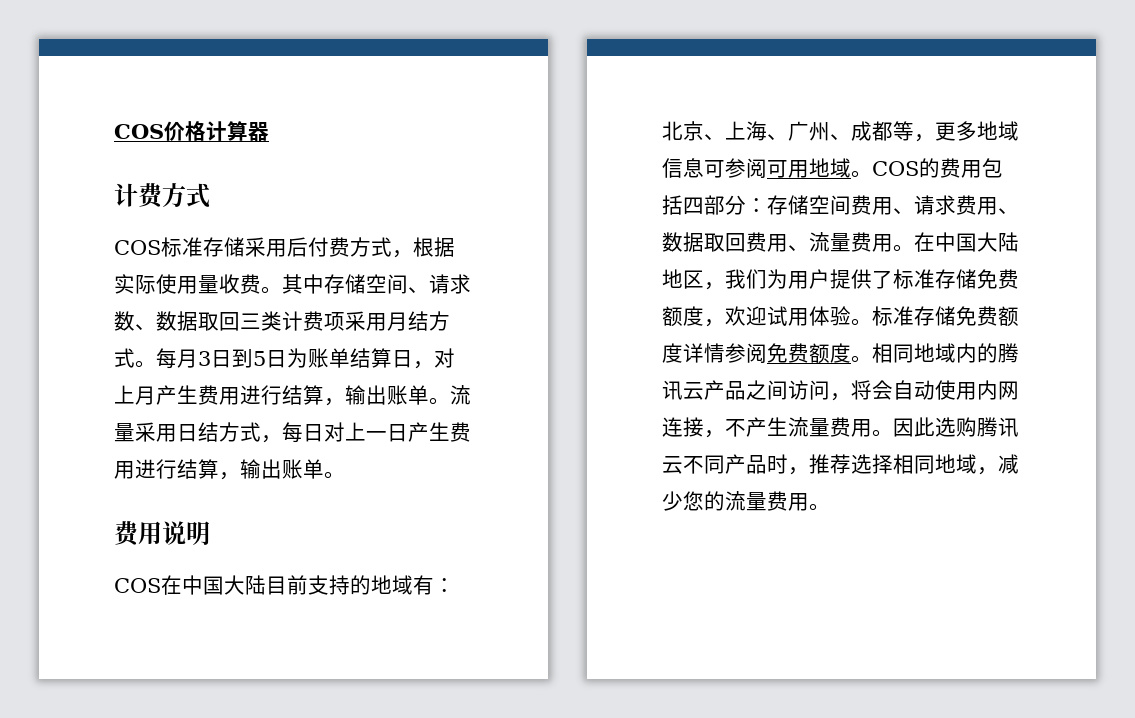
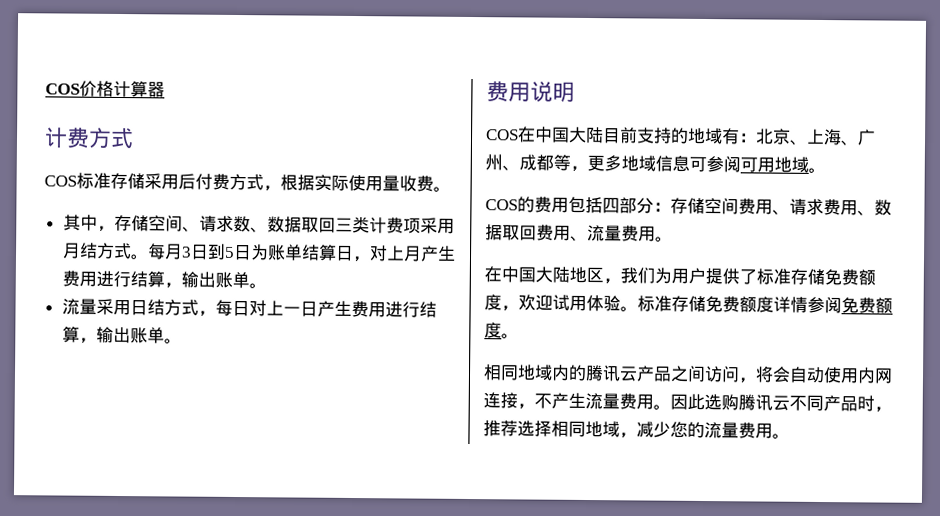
[282,274,324,294] 其中 -> [62,214,115,232] // 其中，
(450, 401) none -> (267, 286) //
(872, 174) none -> (826, 170) //
(914, 248) none -> (673, 239) //
(872, 359) none -> (519, 336) //

